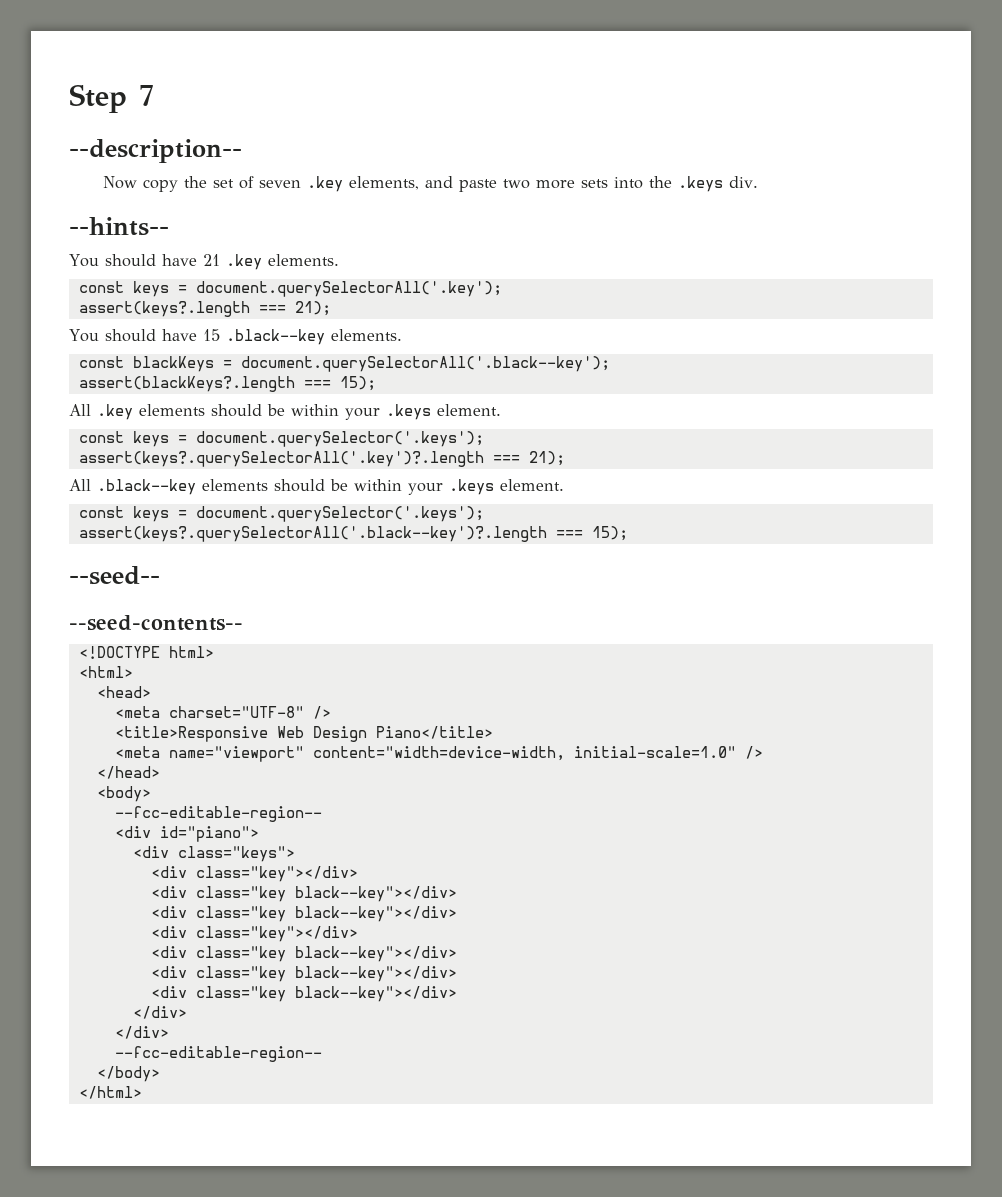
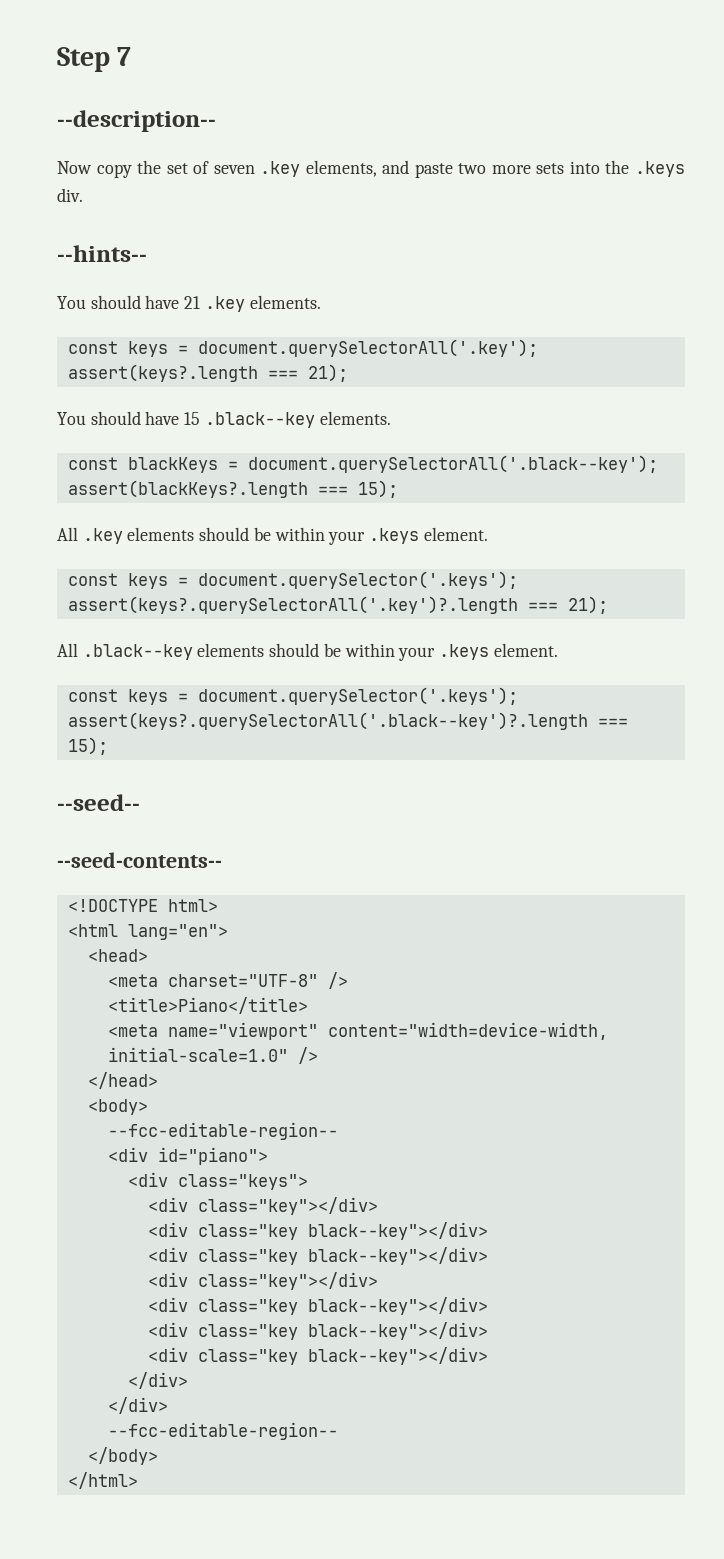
[78,666,133,678] <html> -> [67,924,228,940] <html lang="en">
[114,726,493,742] <title>Responsive Web Design Piano</title> -> [107,997,308,1014] <title>Piano</title>

